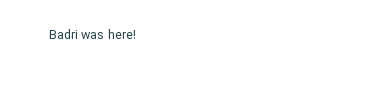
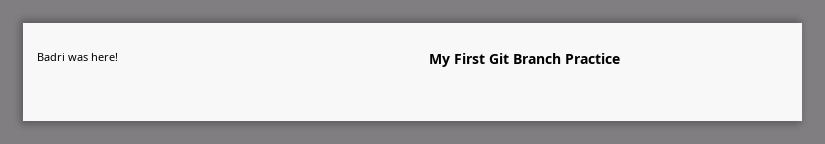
(136, 34) none -> [429,53,620,67] // My First Git Branch Practice

